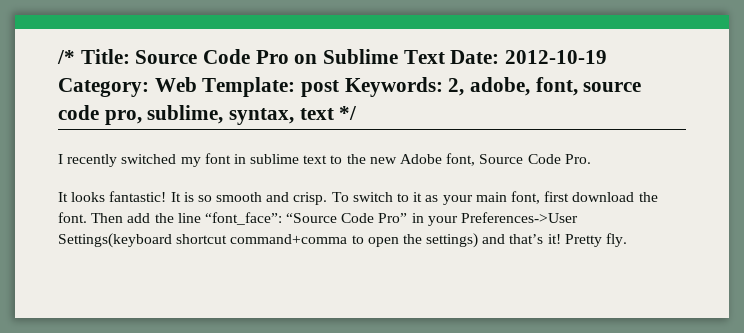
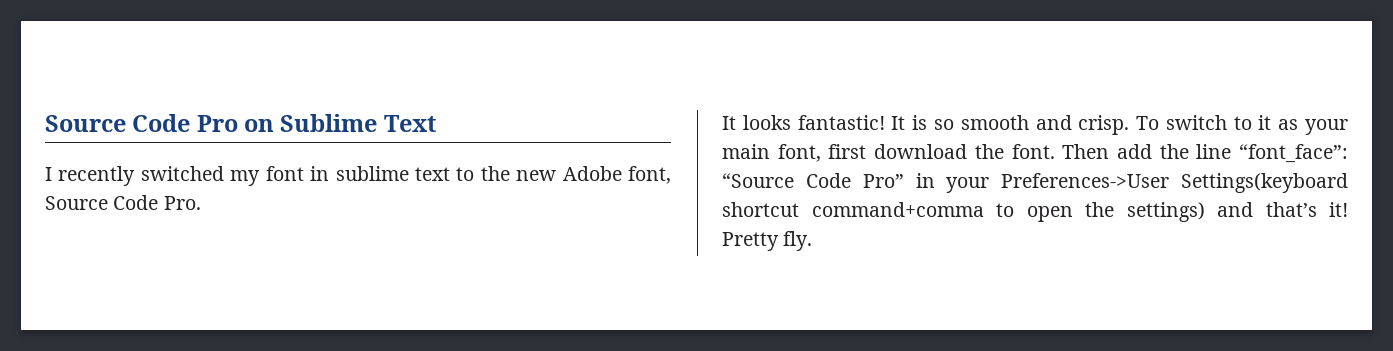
[57,49,130,64] /* Title: -> (45, 123) none
[450,50,608,64] [58,77,642,97] [58,105,358,125] Date: 2012-10-19 Category: Web Template: post Keywords: 2, adobe, font, source code pro, sublime, syntax, text */ -> (437, 123) none

